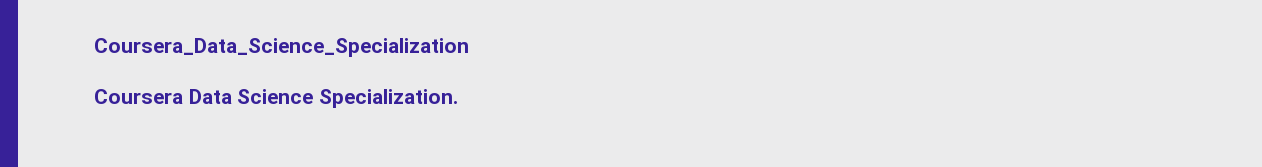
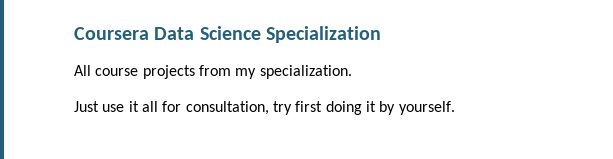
[94,38,469,57] Coursera_Data_Science_Specialization // -> (74, 33) none
[319,89,459,108] Specialization. -> [266,26,382,43] [74,65,352,79] [74,101,455,115] Specialization // All course projects from my specialization. // Just use it all for consultation, try first doing it by yourself.

